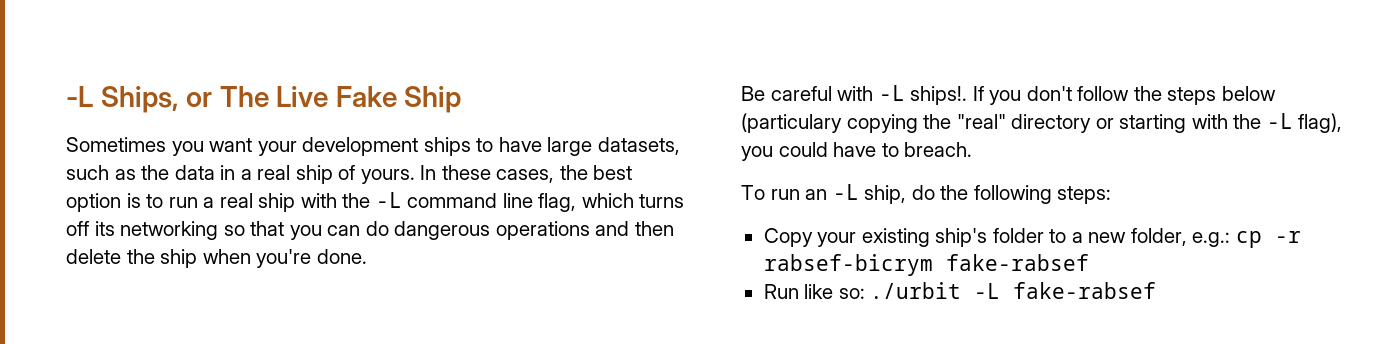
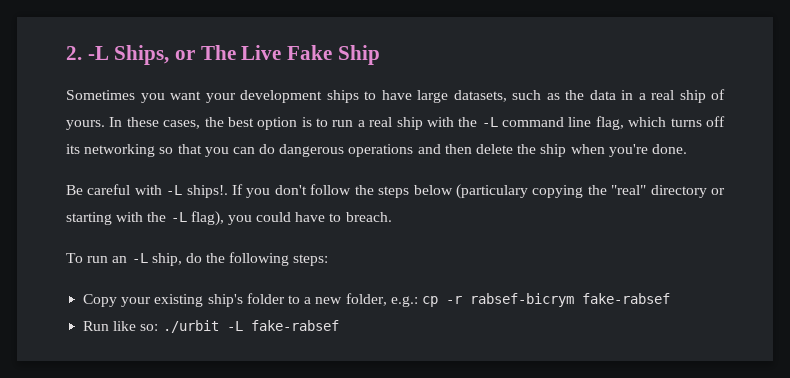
(66, 96) none -> [66,46,82,60] 2.

